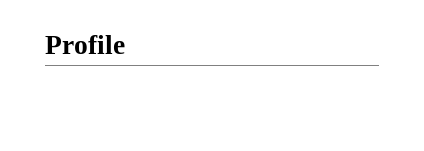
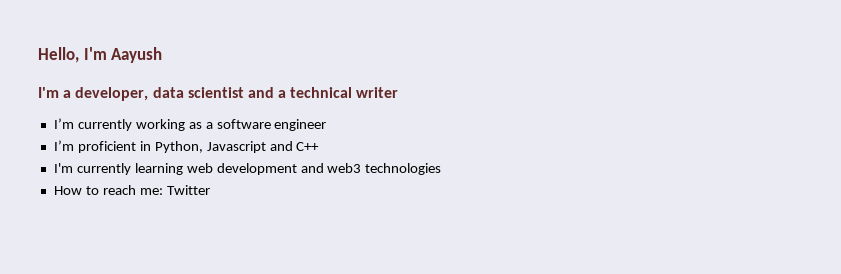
[45,35,125,54] Profile -> [38,47,163,63] [38,87,399,101] [53,118,327,131] [53,140,320,153] [53,163,442,175] [53,185,210,195] Hello, I'm Aayush // I'm a developer, data scientist and a technical writer // I’m currently working as a software engineer // I’m proficient in Python, Javascript and C++ // I'm currently learning web development and web3 technologies // How to reach me: Twitter

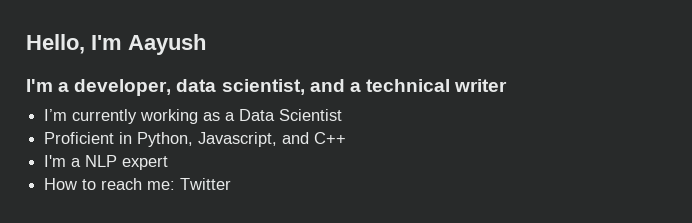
[187,87,244,98] scientist -> [221,79,305,95] scientist,
[216,119,327,131] [53,140,136,153] software engineer // I’m proficient -> [239,109,343,121] [44,132,115,144] Data Scientist // Proficient
[206,141,266,153] Javascript -> [198,132,278,147] Javascript,
[76,163,442,175] currently learning web development and web3 technologies -> [71,155,169,170] a NLP expert

